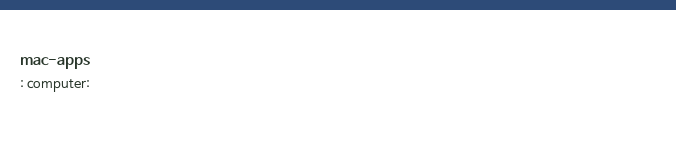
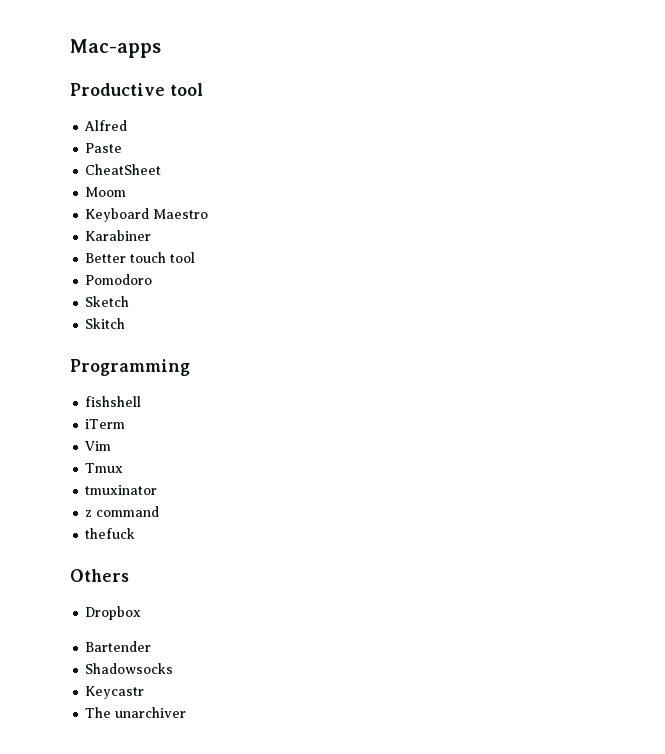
[20,56,90,69] [20,79,91,92] mac-apps // : computer: -> [70,39,161,58] [70,83,203,96] [84,120,128,131] [85,143,123,153] [85,164,162,175] [85,187,127,197] [85,208,209,222] [85,230,152,241] [85,252,196,263] [85,274,153,285] [85,296,130,307] [85,318,126,329] [70,359,190,376] [85,396,142,407] [85,419,126,429] [85,441,112,451] [85,463,124,473] [85,485,158,495] [85,506,160,517] [85,528,136,539] [70,569,129,582] [85,606,142,620] [85,641,152,652] [85,663,174,674] [85,686,145,699] [85,707,187,718] Mac-apps // Productive tool // Alfred // Paste // CheatSheet // Moom // Keyboard Maestro // Karabiner // Better touch tool // Pomodoro // Sketch // Skitch // Programming // fishshell // iTerm // Vim // Tmux // tmuxinator // z command // thefuck // Others // Dropbox // Bartender // Shadowsocks // Keycastr // The unarchiver

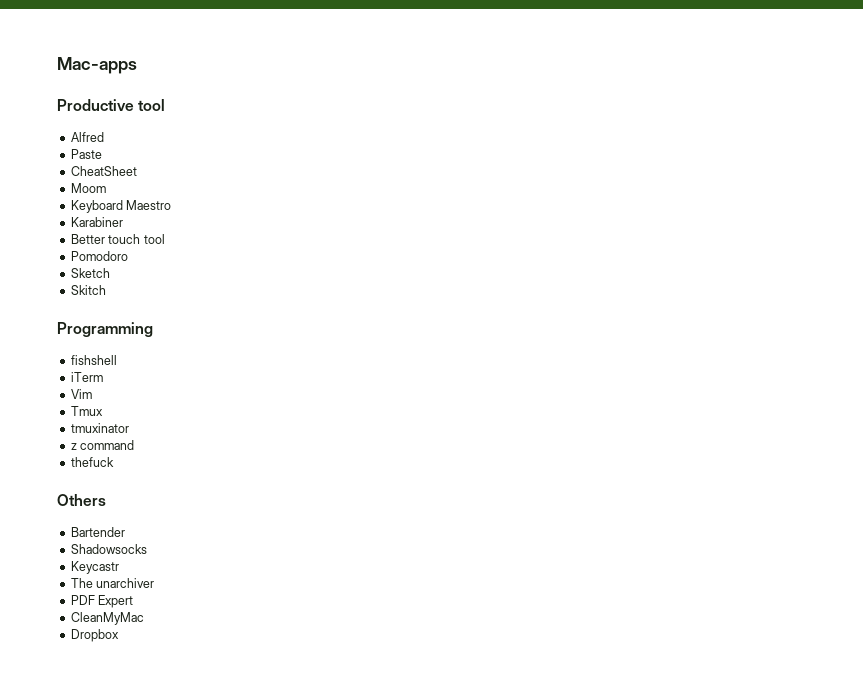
[85,606,142,620] // Dropbox -> (106, 500) none
(187, 712) none -> [70,595,134,608] [70,612,144,625] [70,629,119,642] // PDF Expert // CleanMyMac // Dropbox

